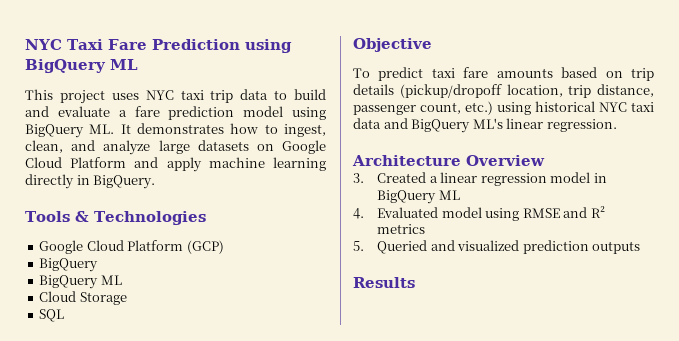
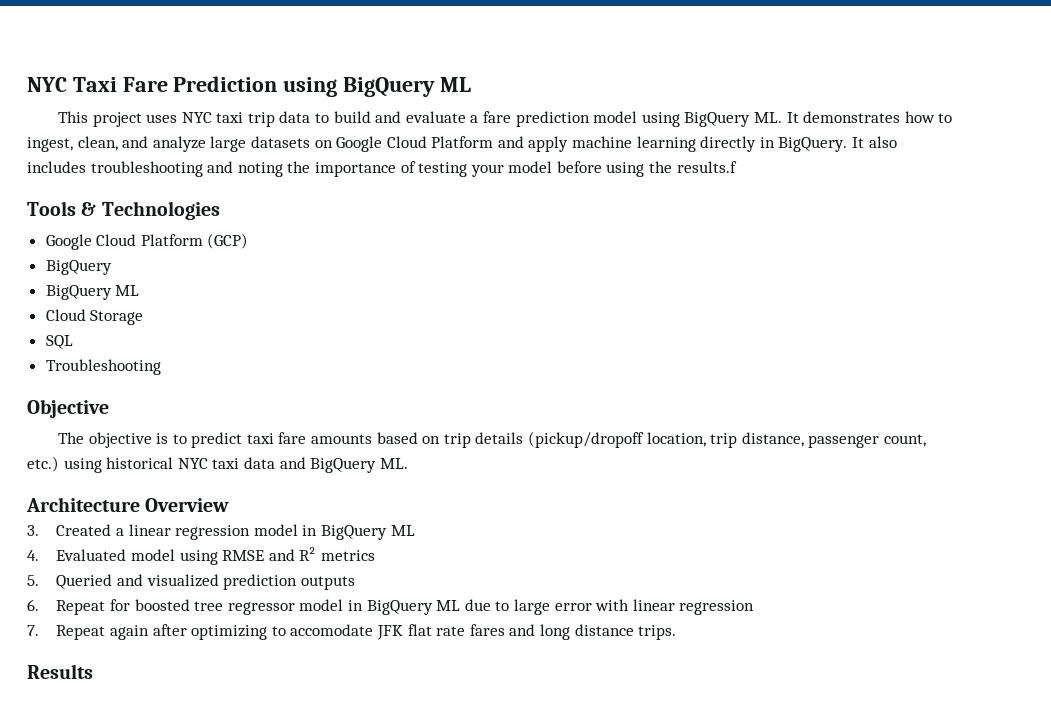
(156, 182) none -> [852,136,897,148] [27,161,737,177] It also includes troubleshooting and noting the importance of testing your model before using the results.f
(65, 315) none -> [45,359,161,375] // Troubleshooting
[353,68,370,78] To -> [57,432,187,448] The objective is to
[472,118,617,132] ML's linear regression. -> [379,458,408,469] ML.
(641, 247) none -> [27,599,755,615] [27,624,677,640] // 6. Repeat for boosted tree regressor model in BigQuery ML due to large error with linear regression // 7. Repeat again after optimizing to accomodate JFK flat rate fares and long distance trips.

